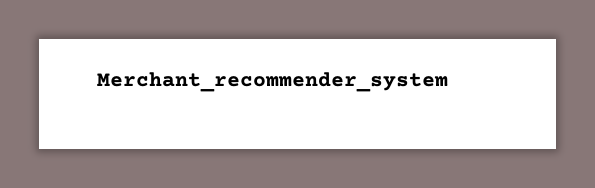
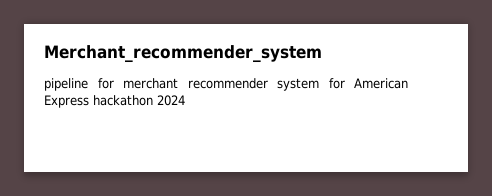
(448, 82) none -> [44,78,408,91] [44,95,185,108] // pipeline for merchant recommender system for American Express hackathon 2024

